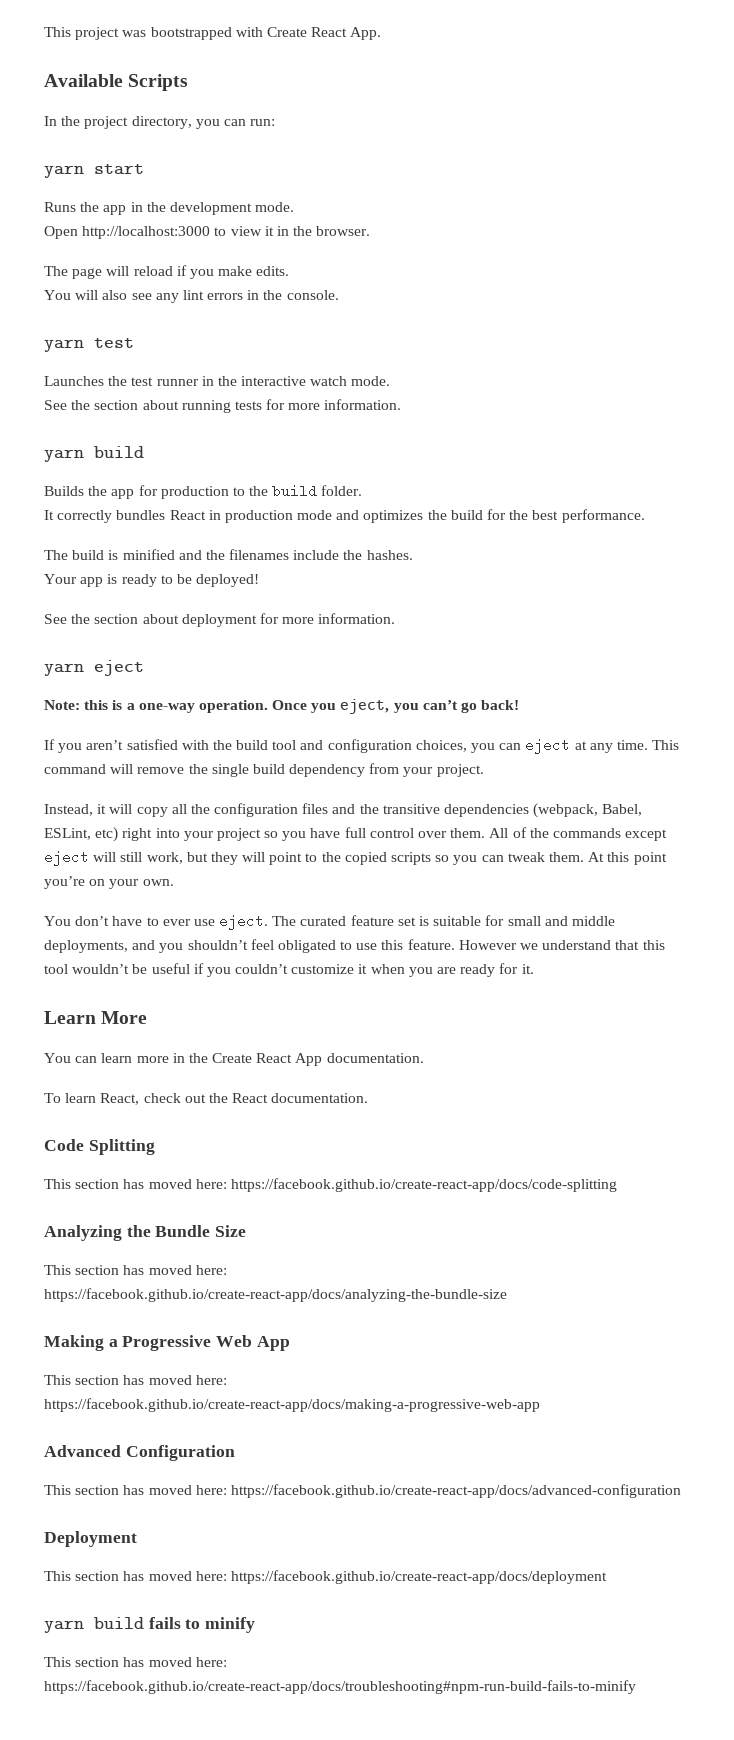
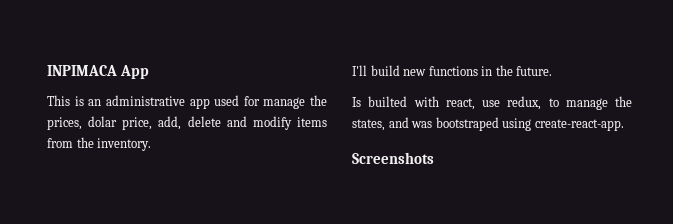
[44,27,382,40] [44,74,189,91] [44,116,276,129] [44,164,144,178] [44,202,295,215] [44,226,371,239] [44,265,290,279] [44,290,339,303] [44,338,134,352] [44,376,391,386] [44,399,402,413] [44,446,144,462] [44,484,363,499] [44,509,645,523] [44,549,413,560] [44,574,260,587] [44,613,396,627] [44,660,144,676] [44,699,520,714] [44,738,680,754] [44,763,484,777] [44,803,643,818] [44,827,668,842] [44,850,667,866] [44,876,174,889] [44,914,615,930] [44,939,665,953] [44,963,534,977] [44,1011,148,1024] [44,1053,424,1066] [44,1093,369,1105] [44,1139,155,1155] [44,1178,617,1192] [44,1225,247,1241] [44,1265,227,1275] [44,1288,507,1302] [44,1335,290,1351] [44,1375,227,1385] [44,1398,540,1412] [44,1445,235,1461] [44,1484,681,1498] [44,1531,137,1547] [44,1570,607,1584] [44,1617,256,1633] [44,1657,227,1667] [44,1680,636,1694] This project was bootstrapped with Create React App. // Available Scripts // In the project directory, you can run: // yarn start // Runs the app in the development mode. // Open http://localhost:3000 to view it in the browser. // The page will reload if you make edits. // You will also see any lint errors in the console. // yarn test // Launches the test runner in the interactive watch mode. // See the section about running tests for more information. // yarn build // Builds the app for production to the build folder. // It correctly bundles React in production mode and optimizes the build for the best performance. // The build is minified and the filenames include the hashes. // Your app is ready to be deployed! // See the section about deployment for more information. // yarn eject // Note: this is a one-way operation. Once you eject, you can’t go back! // If you aren’t satisfied with the build tool and configuration choices, you can eject at any time. This command will remove the single build dependency from your project. // Instead, it will copy all the configuration files and the transitive dependencies (webpack, Babel, ESLint, etc) right into your project so you have full control over them. All of the commands except eject will still work, but they will point to the copied scripts so you can tweak them. At this point you’re on your own. // You don’t have to ever use eject. The curated feature set is suitable for small and middle deployments, and you shouldn’t feel obligated to use this feature. However we understand that this tool wouldn’t be useful if you couldn’t customize it when you are ready for it. // Learn More // You can learn more in the Create React App documentation. // To learn React, check out the React documentation. // Code Splitting // This section has moved here: https://facebook.github.io/create-react-app/docs/code-splitting // Analyzing the Bundle Size // This section has moved here: https://facebook.github.io/create-react-app/docs/analyzing-the-bundle-size // Making a Progressive Web App // This section has moved here: https://facebook.github.io/create-react-app/docs/making-a-progressive-web-app // Advanced Configuration // This section has moved here: https://facebook.github.io/create-react-app/docs/advanced-configuration // Deployment // This section has moved here: https://facebook.github.io/create-react-app/docs/deployment // yarn build fails to minify // This section has moved here: https://facebook.github.io/create-react-app/docs/troubleshooting#npm-run-build-fails-to-minify -> [47,65,150,79] [47,95,327,109] [47,116,327,130] [47,137,152,151] [352,65,553,76] [352,96,632,110] [352,117,624,131] [352,152,434,164] INPIMACA App // This is an administrative app used for manage the prices, dolar price, add, delete and modify items from the inventory. // I'll build new functions in the future. // Is builted with react, use redux, to manage the states, and was bootstraped using create-react-app. // Screenshots

